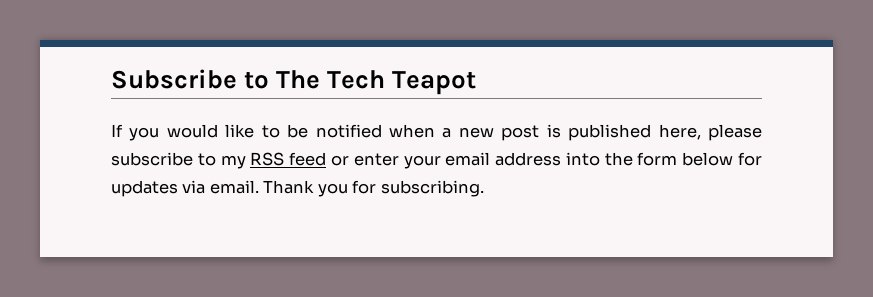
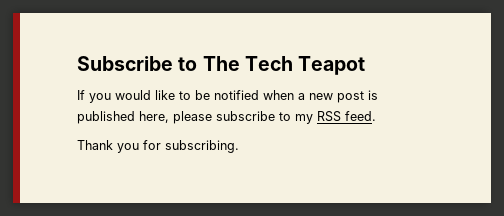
[289,152,763,169] [111,180,259,197] feed or enter your email address into the form below for updates via email. -> [345,111,376,121] feed. //

